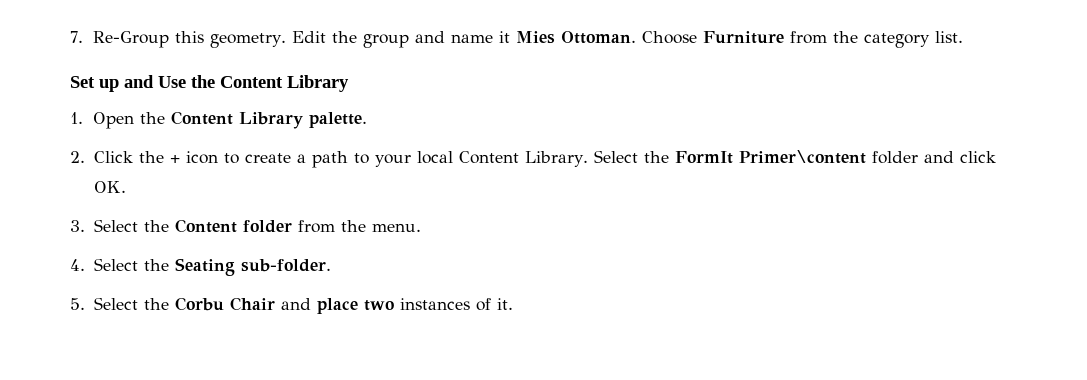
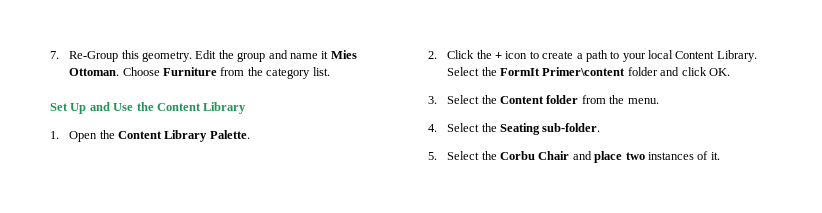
[99,79,119,92] up -> [70,103,87,114] Up
[309,112,368,128] palette. -> [209,130,250,139] Palette.

